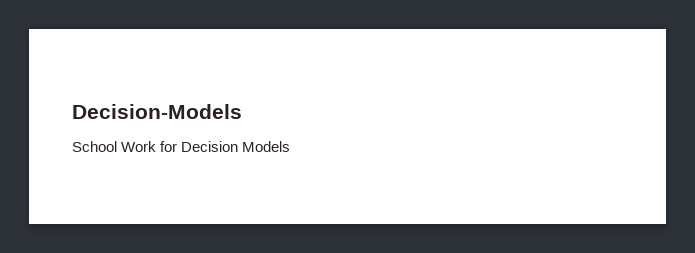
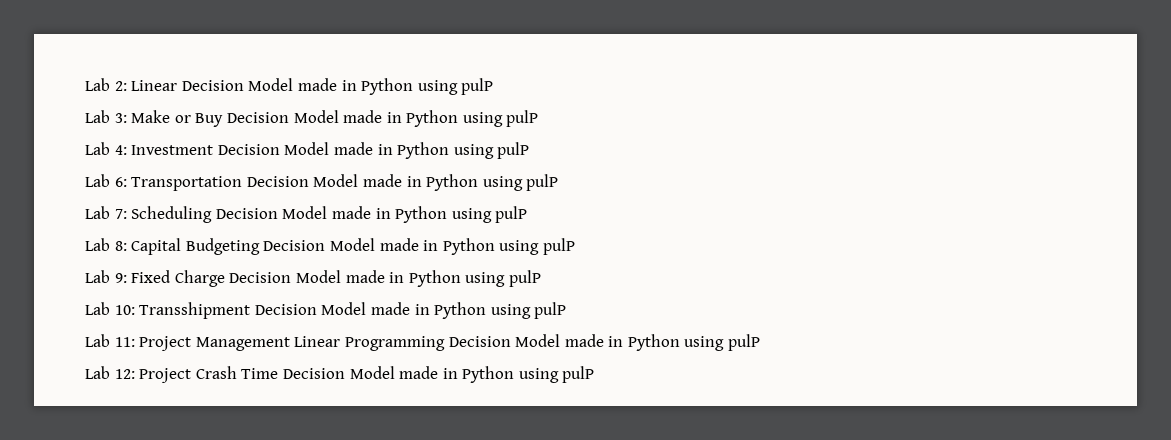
[72,104,242,119] [72,141,291,152] Decision-Models // School Work for Decision Models -> [85,78,494,95] [85,110,539,127] [85,142,530,159] [85,174,559,191] [85,206,528,223] [85,238,575,255] [85,270,541,287] [85,302,567,319] [85,334,761,351] [85,366,595,383] Lab 2: Linear Decision Model made in Python using pulP // Lab 3: Make or Buy Decision Model made in Python using pulP // Lab 4: Investment Decision Model made in Python using pulP // Lab 6: Transportation Decision Model made in Python using pulP // Lab 7: Scheduling Decision Model made in Python using pulP // Lab 8: Capital Budgeting Decision Model made in Python using pulP // Lab 9: Fixed Charge Decision Model made in Python using pulP // Lab 10: Transshipment Decision Model made in Python using pulP // Lab 11: Project Management Linear Programming Decision Model made in Python using pulP // Lab 12: Project Crash Time Decision Model made in Python using pulP

